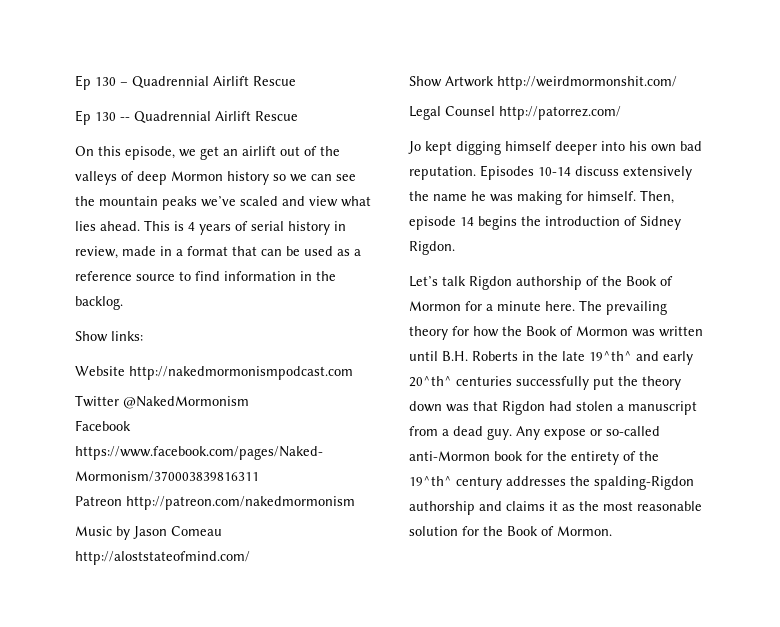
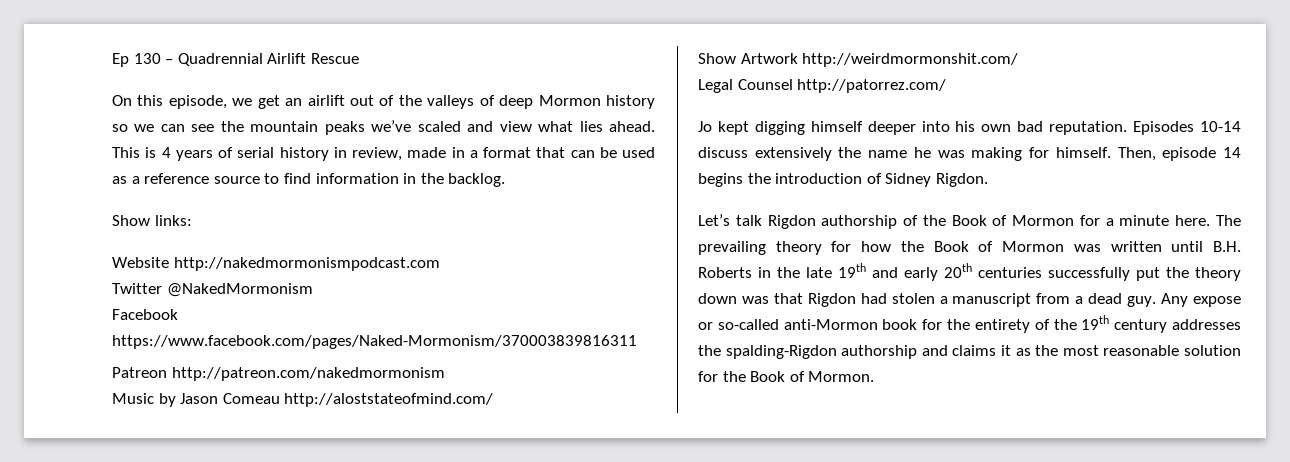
[75,110,298,125] // Ep 130 -- Quadrennial Airlift Rescue -> (359, 58) none
[589,351,632,361] 19^th^ -> [838,263,866,278] 19th
[409,376,452,387] 20^th^ -> [944,263,972,278] 20th
[409,476,452,486] 19^th^ -> [1081,315,1110,330] 19th

